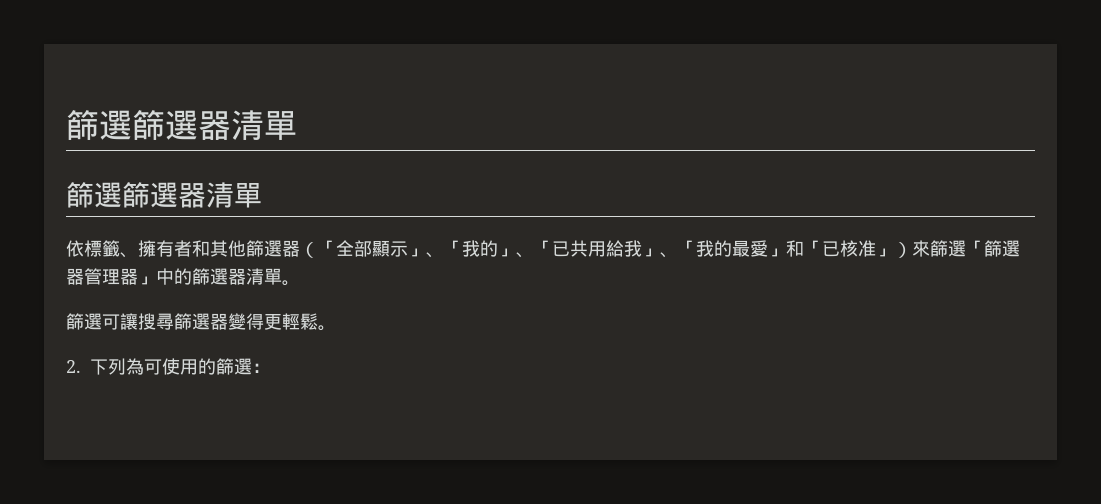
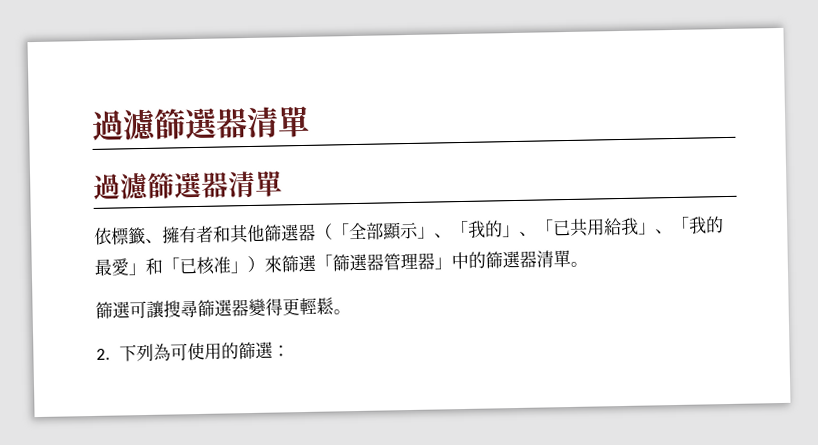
[66,110,297,140] [66,182,122,208] 篩選篩選器清單 // 篩選 -> [91,105,310,142] [93,172,149,201] 過濾篩選器清單 // 過濾

